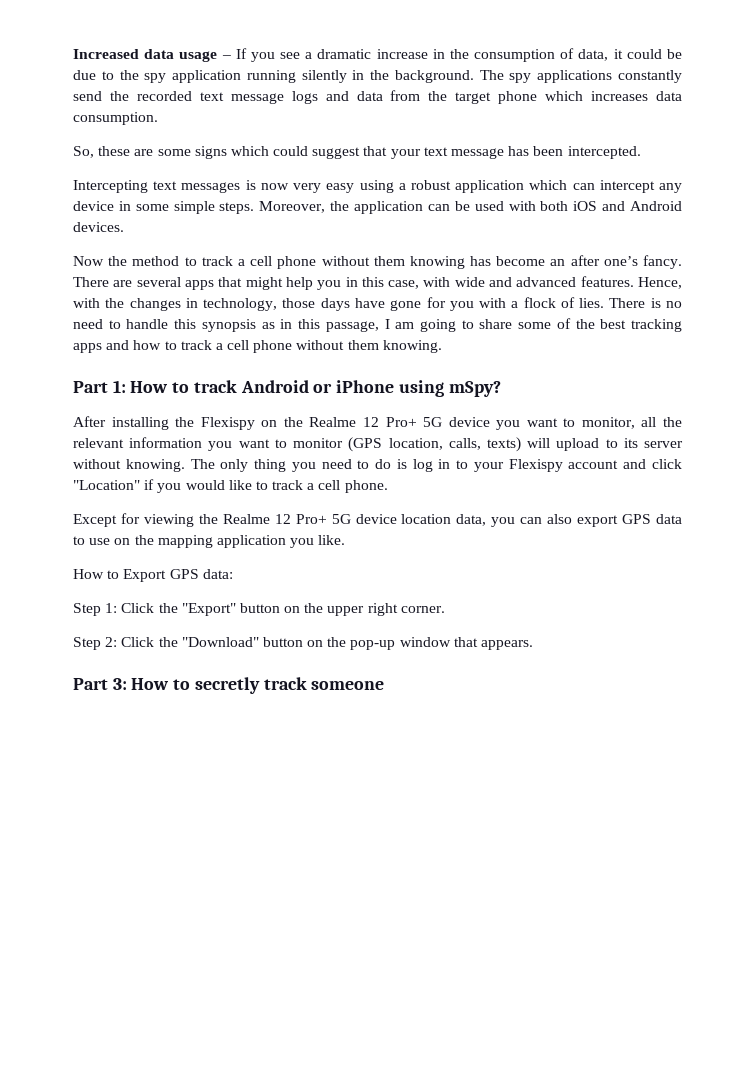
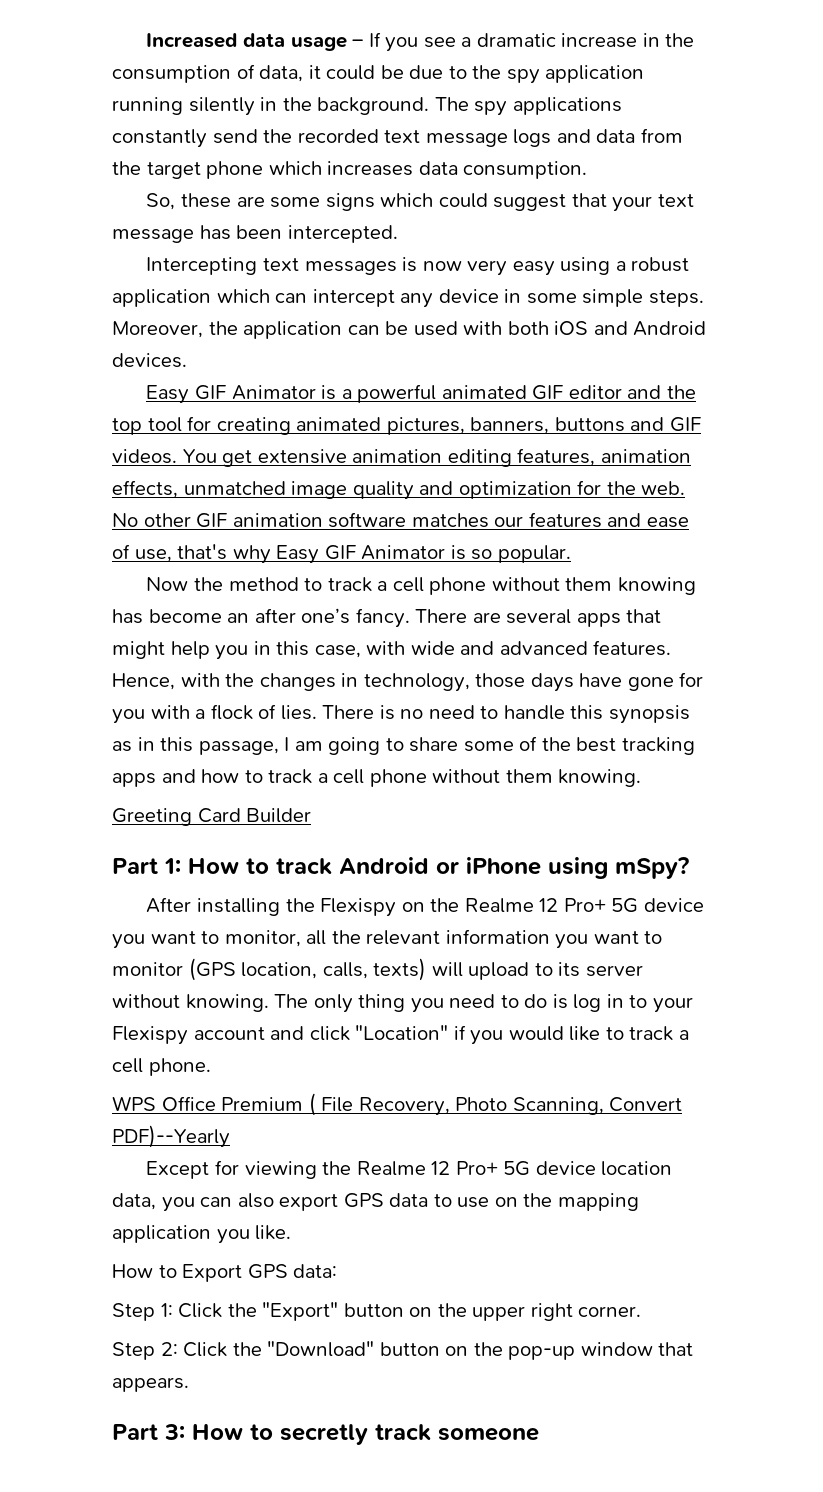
(124, 227) none -> [146,384,696,404] [112,416,701,435] [112,448,691,467] [112,480,686,500] [112,512,689,528] [112,544,571,564] // Easy GIF Animator is a powerful animated GIF editor and the top tool for creating animated pictures, banners, buttons and GIF videos. You get extensive animation editing features, animation effects, unmatched image quality and optimization for the web. No other GIF animation software matches our features and ease of use, that's why Easy GIF Animator is so popular.
(442, 346) none -> [112,808,312,826] // Greeting Card Builder
(388, 486) none -> [112,1093,683,1116] [112,1125,230,1148] // WPS Office Premium ( File Recovery, Photo Scanning, Convert PDF)--Yearly

